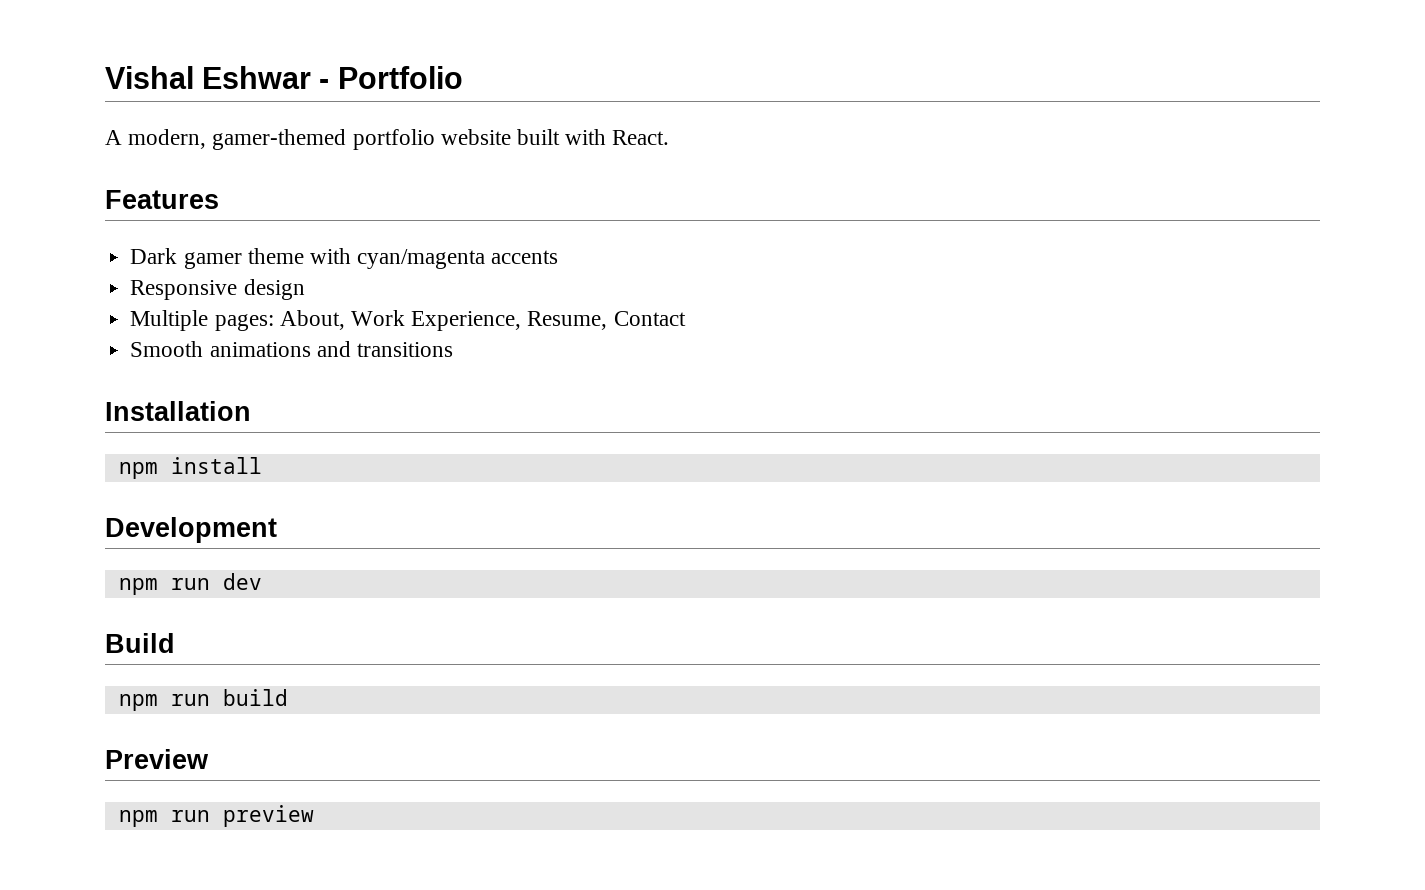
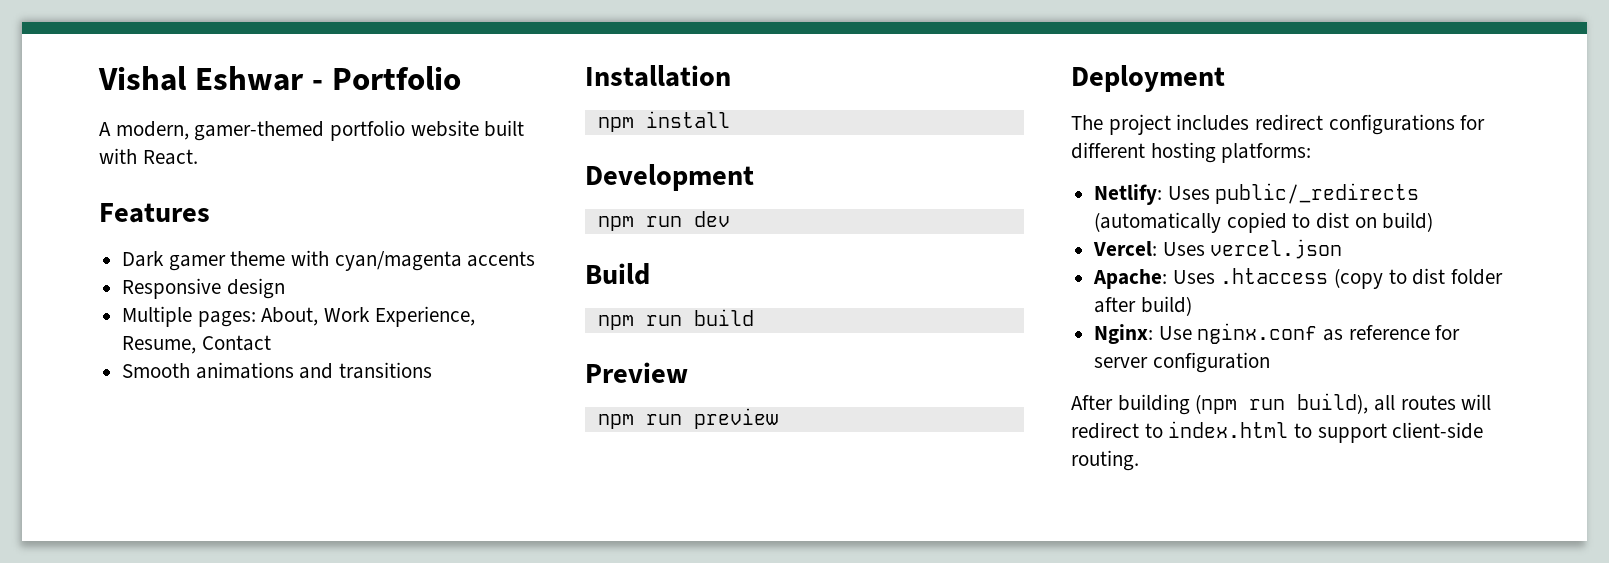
(314, 816) none -> [1071,65,1225,92] [1071,114,1486,135] [1071,142,1312,163] [1094,183,1420,205] [1094,212,1434,233] [1093,239,1343,259] [1093,268,1504,289] [1094,296,1192,316] [1094,323,1461,344] [1094,352,1270,373] [1071,393,1492,415] [1071,421,1484,443] [1071,450,1139,471] // Deployment // The project includes redirect configurations for different hosting platforms: // Netlify: Uses public/_redirects (automatically copied to dist on build) // Vercel: Uses vercel.json // Apache: Uses .htaccess (copy to dist folder after build) // Nginx: Use nginx.conf as reference for server configuration // After building (npm run build), all routes will redirect to index.html to support client-side routing.

